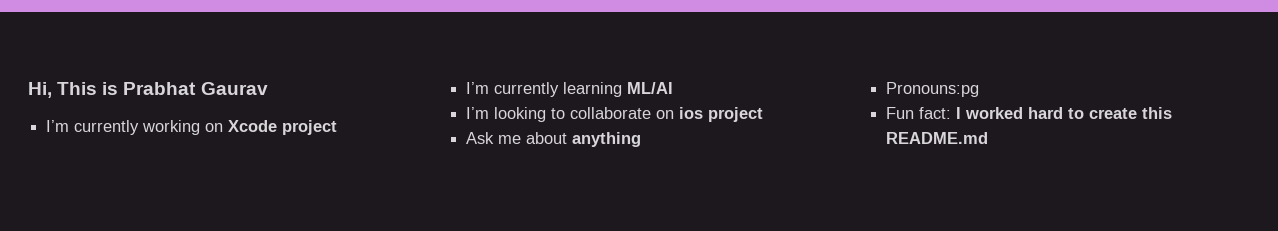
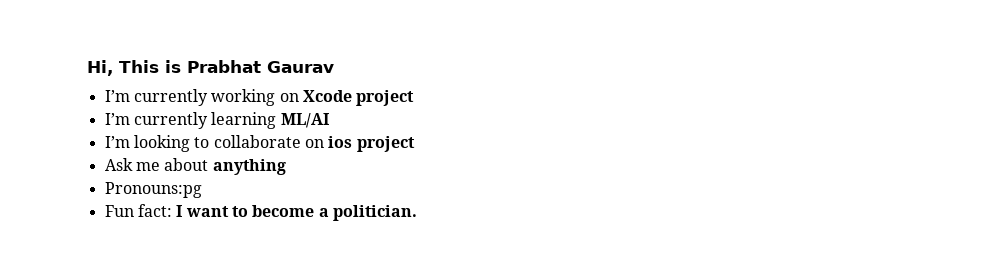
[965,107,1173,119] [886,132,989,144] worked hard to create this README.md -> [185,205,417,221] want to become a politician.

